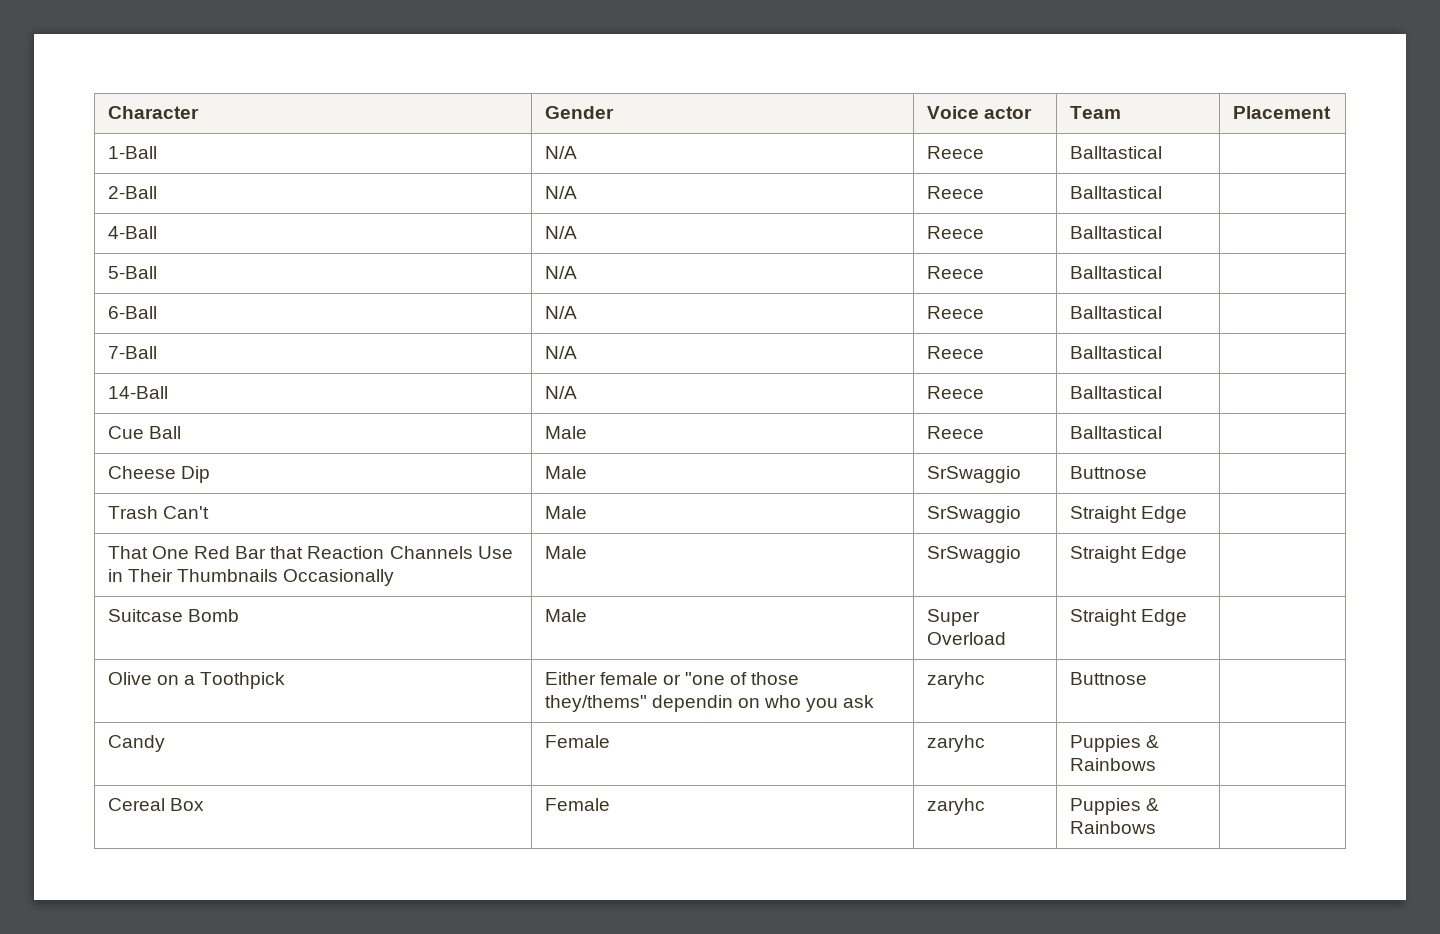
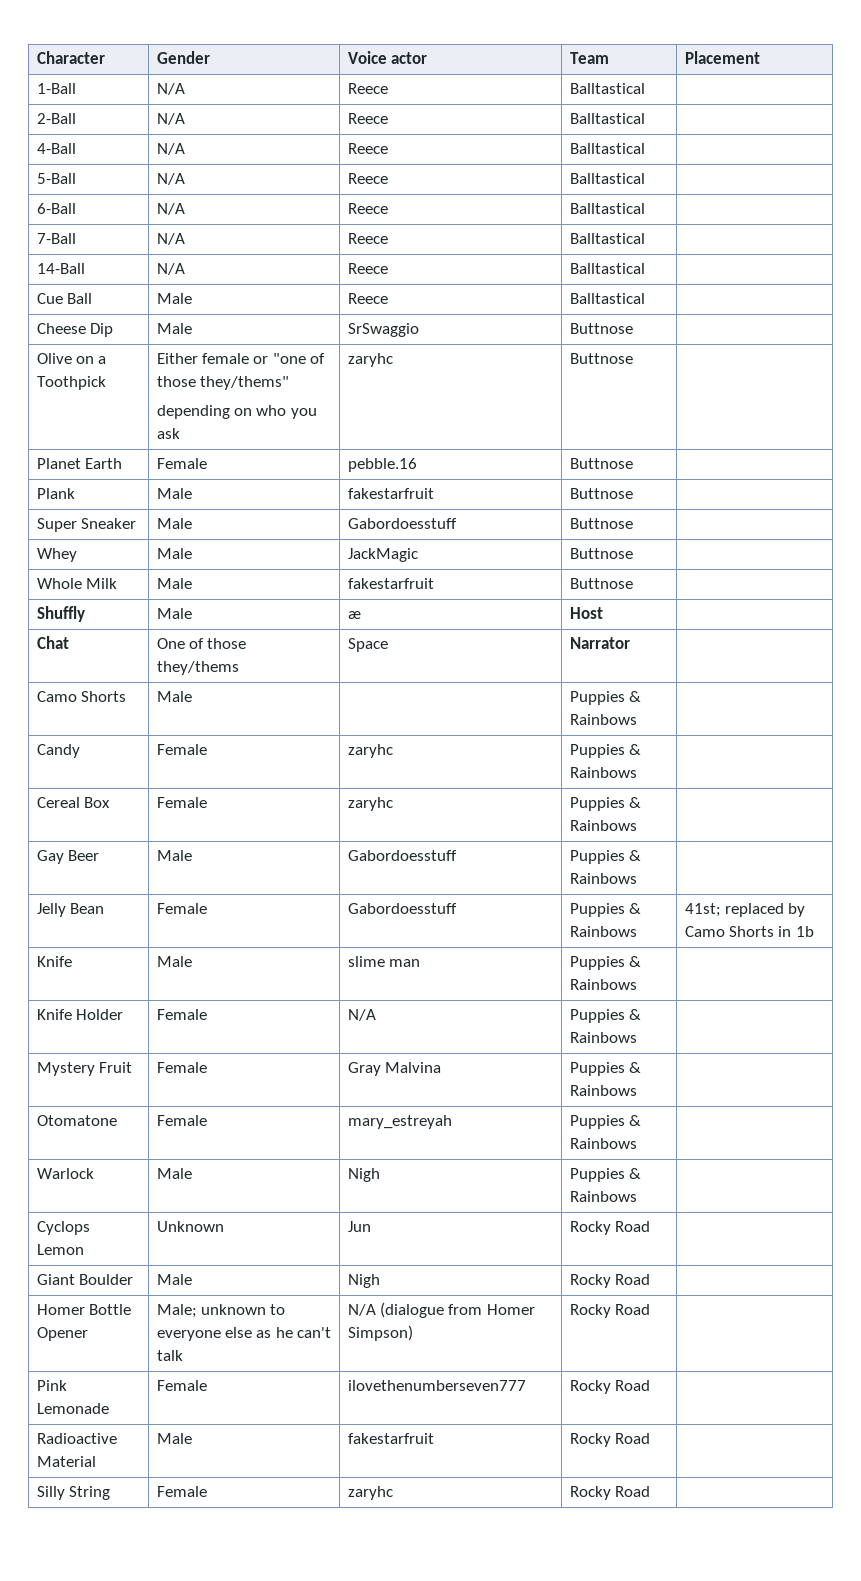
[107,506,209,519] [544,506,587,519] [926,506,1021,523] [1069,506,1187,523] [107,546,513,559] [107,569,395,586] [544,546,587,559] [926,546,1021,563] [1069,546,1187,563] [107,609,239,622] [544,609,587,622] [926,609,980,626] [926,632,1006,645] [1069,609,1187,626] // Trash Can't | Male | SrSwaggio | Straight Edge | // That One Red Bar that Reaction Channels Use in Their Thumbnails Occasionally | Male | SrSwaggio | Straight Edge | // Suitcase Bomb | Male | Super Overload | Straight Edge | -> (633, 328) none
[651,695,733,712] dependin -> [156,405,230,419] // depending
(1147, 678) none -> [36,458,123,469] [156,458,207,469] [347,458,417,472] [569,458,633,469] [36,488,75,499] [156,488,192,499] [347,488,434,499] [569,488,633,499] [36,518,137,532] [156,518,192,529] [347,518,457,529] [569,518,633,529] [36,548,77,562] [156,548,192,559] [347,548,418,562] [569,548,633,559] [36,578,118,589] [156,578,192,589] [347,578,434,589] [569,578,633,589] [36,606,85,622] [156,608,192,619] [347,611,361,619] [569,607,603,619] [36,636,69,649] [156,638,247,649] [156,661,239,675] [347,638,388,652] [569,637,630,649] [36,691,127,702] [156,691,192,702] [569,691,642,705] [569,714,637,725] // Planet Earth | Female | pebble.16 | Buttnose | // Plank | Male | fakestarfruit | Buttnose | // Super Sneaker | Male | Gabordoesstuff | Buttnose | // Whey | Male | JackMagic | Buttnose | // Whole Milk | Male | fakestarfruit | Buttnose | // Shuffly | Male | æ | Host | // Chat | One of those they/thems | Space | Narrator | // Camo Shorts | Male | | Puppies & Rainbows |
(1156, 827) none -> [36,850,100,864] [156,850,192,861] [347,850,457,861] [569,850,642,864] [569,873,637,884] [36,903,105,917] [156,903,207,914] [347,903,457,914] [569,903,642,917] [569,926,637,937] [684,903,806,917] [684,926,814,937] [36,956,72,967] [156,956,192,967] [347,956,421,967] [569,956,642,970] [569,979,637,990] [36,1009,124,1020] [156,1009,207,1020] [347,1009,376,1021] [569,1009,642,1023] [569,1032,637,1043] [36,1062,133,1076] [156,1062,207,1073] [347,1062,442,1076] [569,1062,642,1076] [569,1085,637,1096] [36,1115,117,1126] [156,1115,207,1126] [347,1115,452,1129] [569,1115,642,1129] [569,1138,637,1149] [36,1168,94,1179] [156,1168,192,1179] [347,1168,380,1182] [569,1168,642,1182] [569,1191,637,1202] [36,1221,90,1235] [36,1244,84,1255] [156,1221,224,1232] [347,1221,371,1232] [569,1221,651,1235] [36,1274,134,1285] [156,1274,192,1285] [347,1274,380,1288] [569,1274,651,1288] [36,1304,132,1315] [36,1327,88,1341] [156,1304,286,1318] [156,1327,332,1341] [156,1350,183,1361] [347,1302,535,1318] [347,1325,413,1341] [569,1304,651,1318] [36,1380,67,1391] [36,1403,109,1414] [156,1380,207,1391] [347,1380,526,1391] [569,1380,651,1394] [36,1433,117,1444] [36,1456,96,1467] [156,1433,192,1444] [347,1433,434,1444] [569,1433,651,1447] [36,1486,111,1500] [156,1486,207,1497] [347,1486,393,1500] [569,1486,651,1500] // Gay Beer | Male | Gabordoesstuff | Puppies & Rainbows | // Jelly Bean | Female | Gabordoesstuff | Puppies & Rainbows | 41st; replaced by Camo Shorts in 1b // Knife | Male | slime man | Puppies & Rainbows | // Knife Holder | Female | N/A | Puppies & Rainbows | // Mystery Fruit | Female | Gray Malvina | Puppies & Rainbows | // Otomatone | Female | mary_estreyah | Puppies & Rainbows | // Warlock | Male | Nigh | Puppies & Rainbows | // Cyclops Lemon | Unknown | Jun | Rocky Road | // Giant Boulder | Male | Nigh | Rocky Road | // Homer Bottle Opener | Male; unknown to everyone else as he can't talk | N/A (dialogue from Homer Simpson) | Rocky Road | // Pink Lemonade | Female | ilovethenumberseven777 | Rocky Road | // Radioactive Material | Male | fakestarfruit | Rocky Road | // Silly String | Female | zaryhc | Rocky Road |

